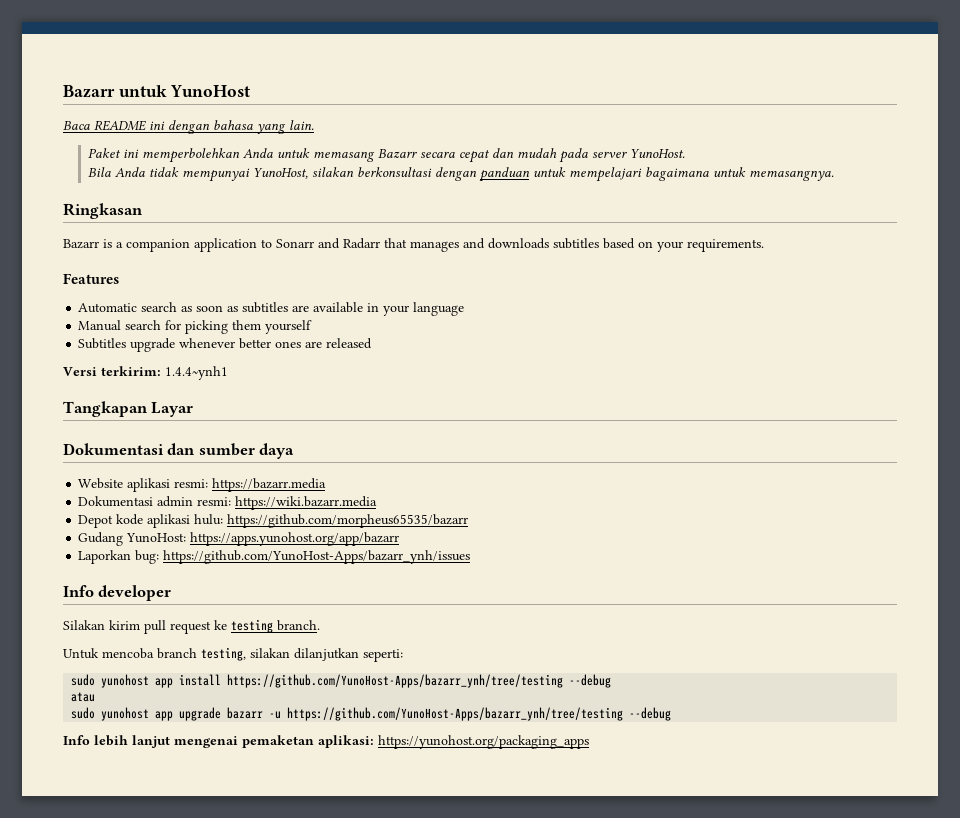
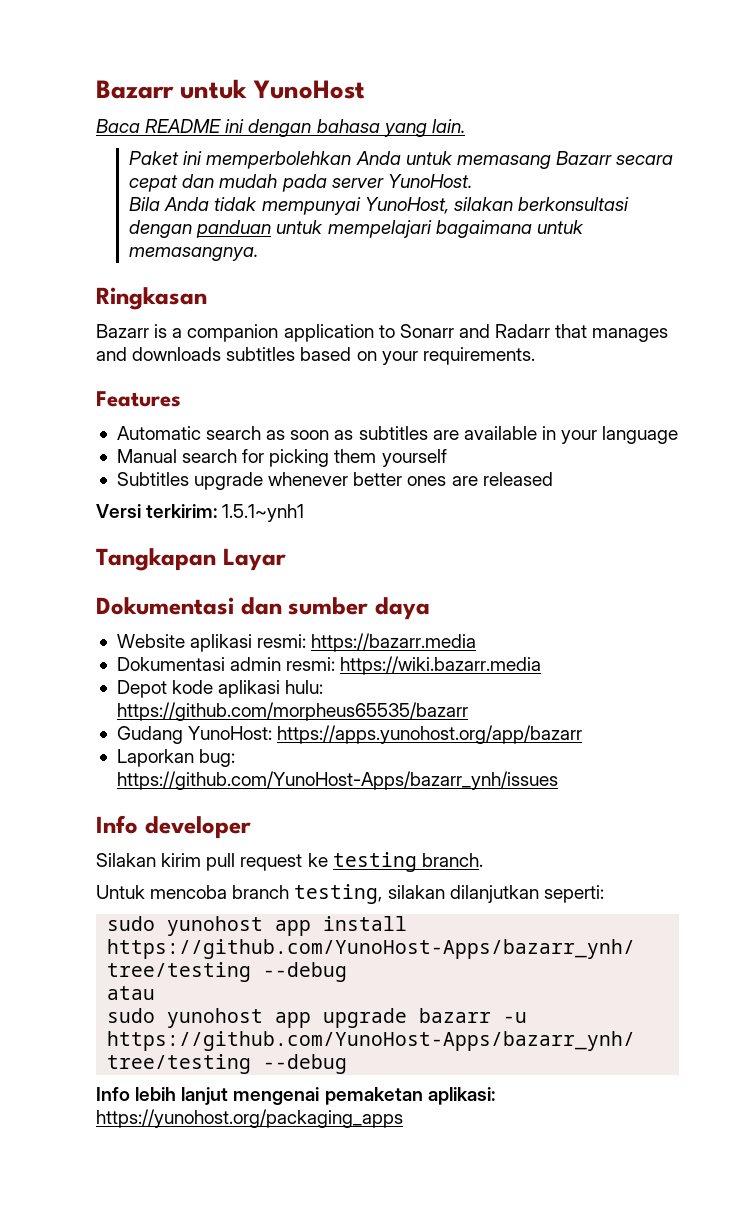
[165,366,228,380] 1.4.4~ynh1 -> [222,504,305,522] 1.5.1~ynh1

